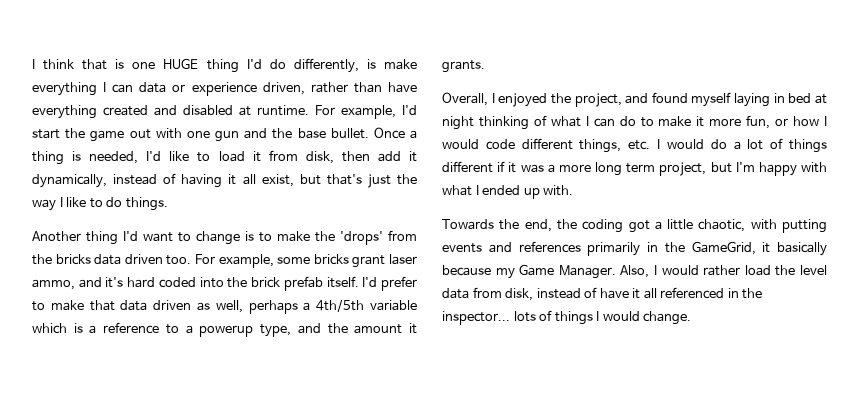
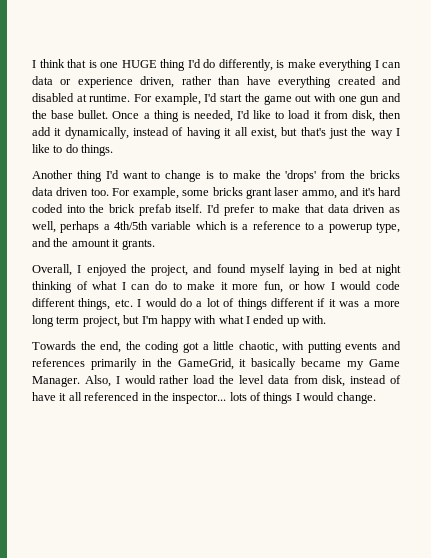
[442,265,491,276] because -> [301,358,342,367] became

